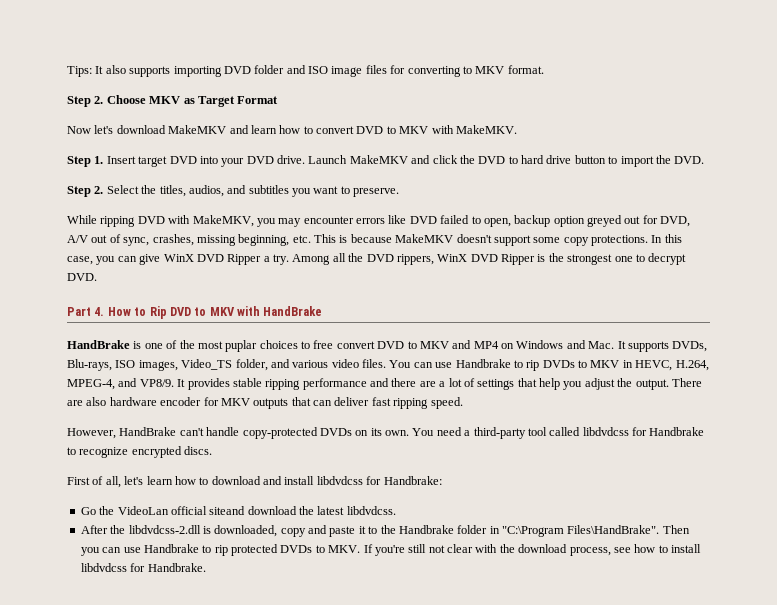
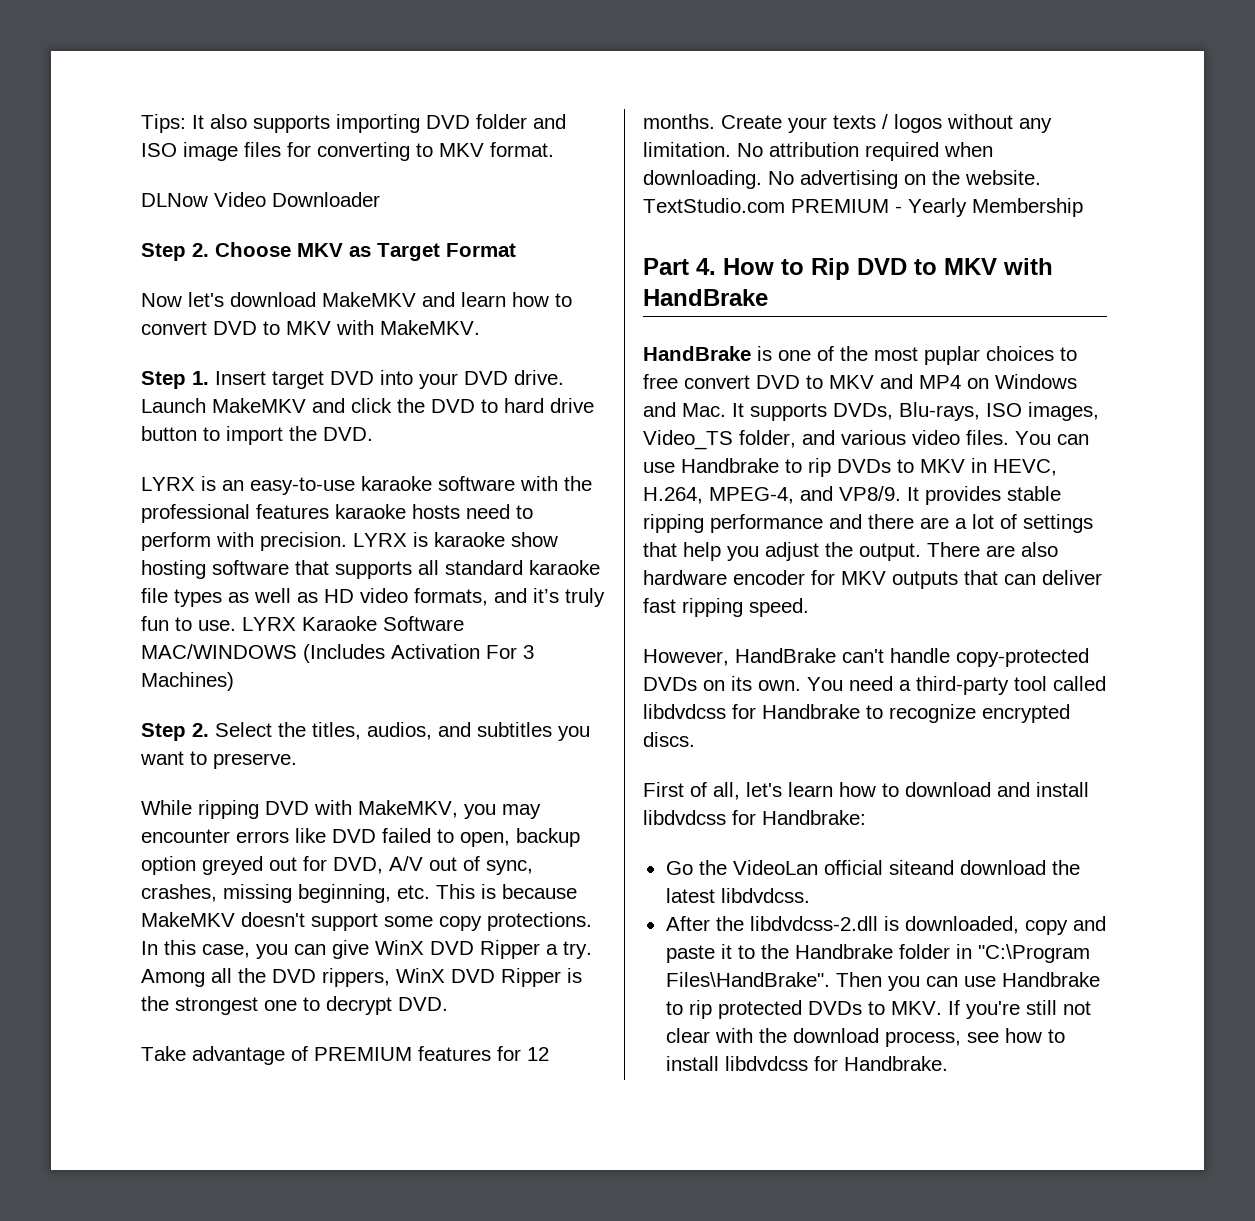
(544, 69) none -> [141,192,380,207] // DLNow Video Downloader
(705, 160) none -> [141,476,592,495] [141,504,533,523] [141,532,558,551] [141,560,600,579] [141,588,605,607] [141,616,464,631] [141,644,534,663] [141,672,234,691] // LYRX is an easy-to-use karaoke software with the professional features karaoke hosts need to perform with precision. LYRX is karaoke show hosting software that supports all standard karaoke file types as well as HD video formats, and it’s truly fun to use. LYRX Karaoke Software MAC/WINDOWS (Includes Activation For 3 Machines)
(97, 277) none -> [141,1046,549,1065] [643,114,1052,133] [643,142,993,161] [643,170,1041,189] [643,198,1083,217] // Take advantage of PREMIUM features for 12 months. Create your texts / logos without any limitation. No attribution required when downloading. No advertising on the website. TextStudio.com PREMIUM - Yearly Membership

